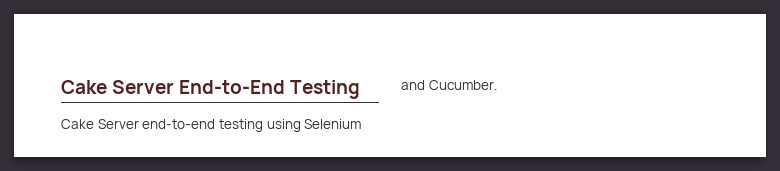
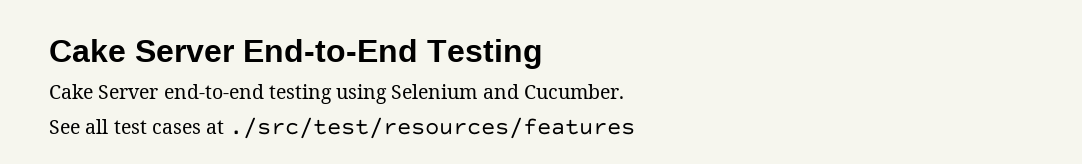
(497, 85) none -> [49,117,636,139] // See all test cases at ./src/test/resources/features

